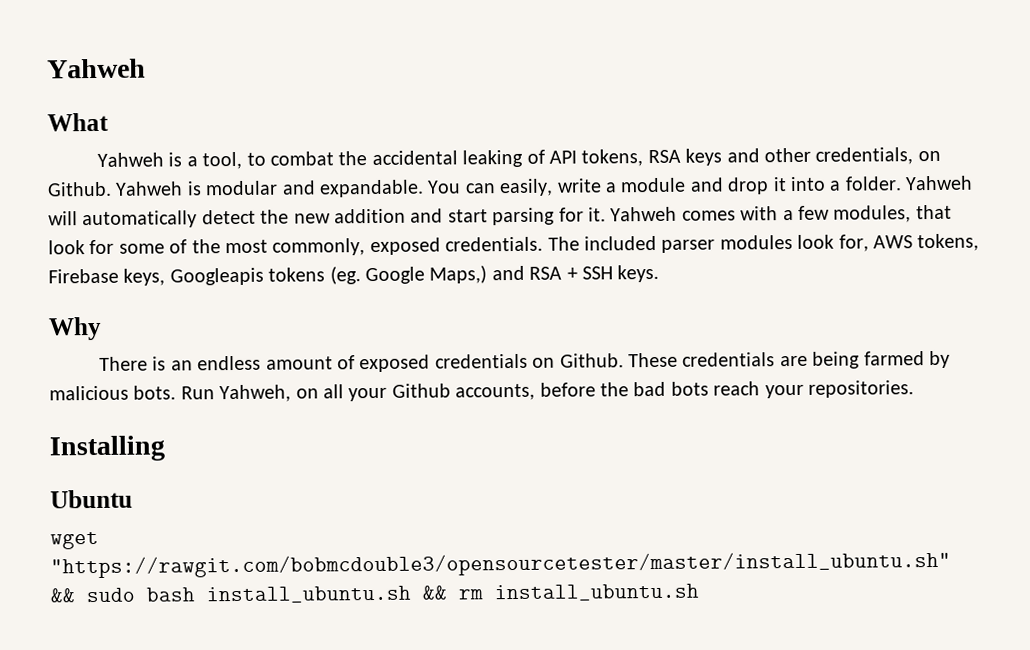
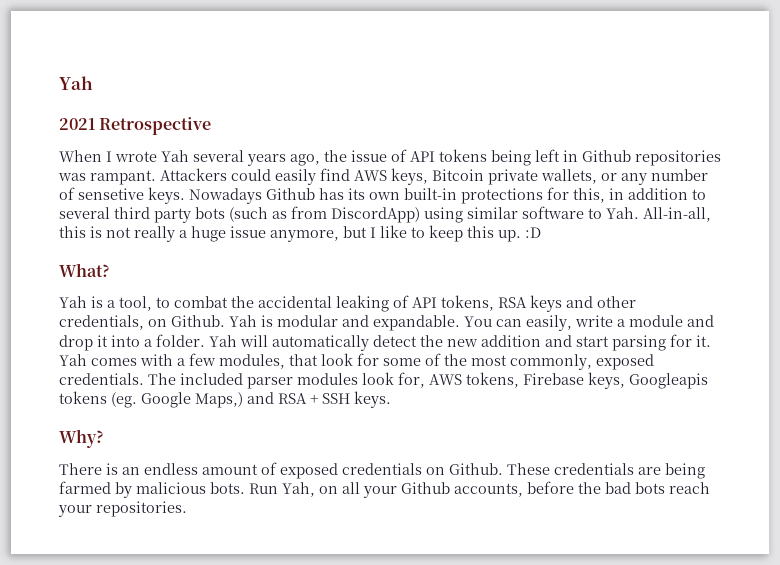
[47,58,146,79] [47,112,109,132] [96,152,164,167] Yahweh // What // Yahweh -> [59,76,93,90] [59,117,212,135] [59,149,721,166] [58,168,708,185] [59,187,706,204] [59,206,711,223] [59,225,541,242] [59,263,110,277] [59,296,87,308] Yah // 2021 Retrospective // When I wrote Yah several years ago, the issue of API tokens being left in Github repositories was rampant. Attackers could easily find AWS keys, Bitcoin private wallets, or any number of sensetive keys. Nowadays Github has its own built-in protections for this, in addition to several third party bots (such as from DiscordApp) using similar software to Yah. All-in-all, this is not really a huge issue anymore, but I like to keep this up. :D // What? // Yah
[115,181,184,196] Yahweh -> [229,315,257,327] Yah
[905,175,974,191] Yahweh -> [209,335,237,347] Yah
[610,206,678,222] Yahweh -> [59,354,87,366] Yah
[48,316,102,341] Why -> [59,429,104,448] Why?
[219,384,292,403] Yahweh, -> [282,482,315,497] Yah,
[49,435,165,462] [50,489,133,509] [50,531,99,550] [50,550,951,579] [50,583,699,604] // Installing // Ubuntu // wget "https://rawgit.com/bobmcdouble3/opensourcetester/master/install_ubuntu.sh" && sudo bash install_ubuntu.sh && rm install_ubuntu.sh -> (187, 509) none

